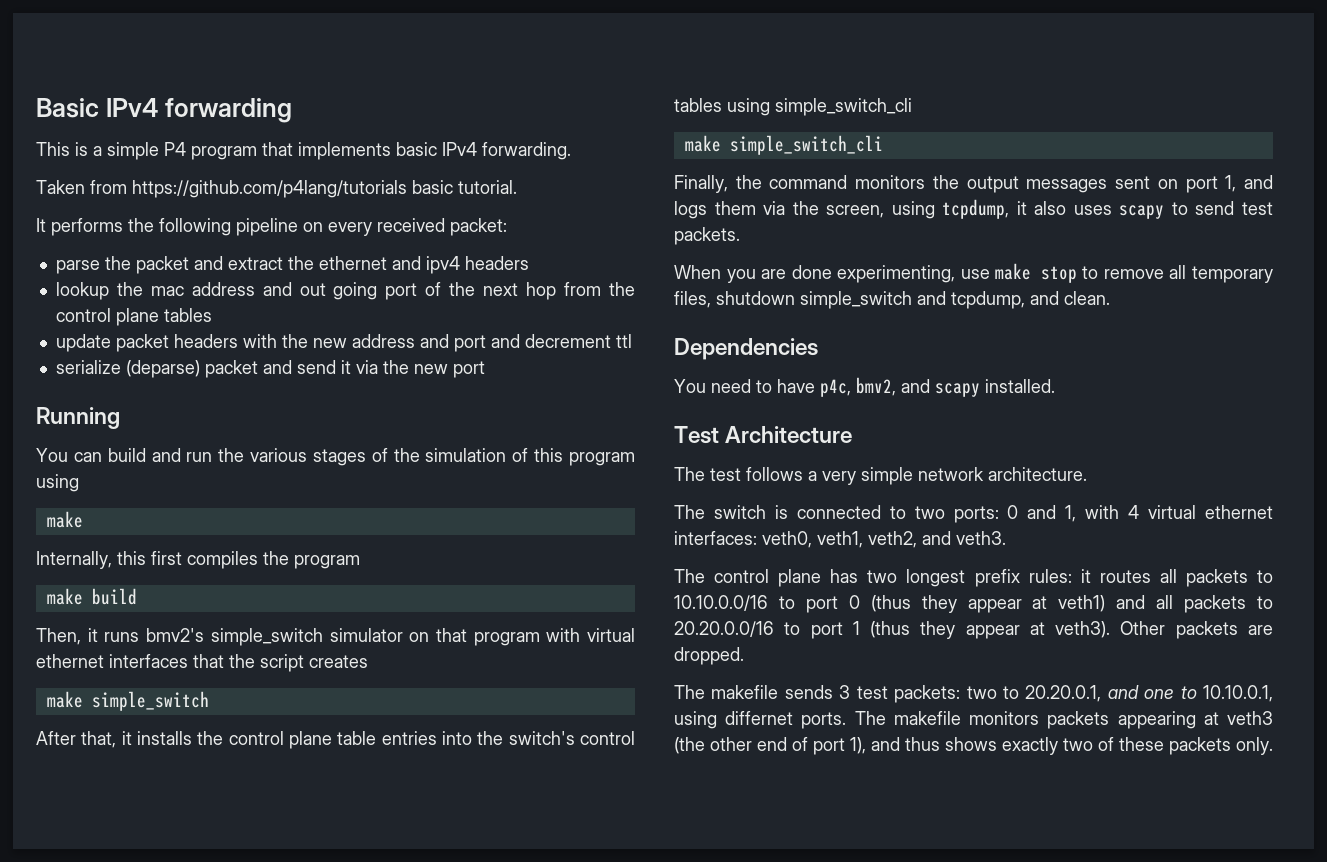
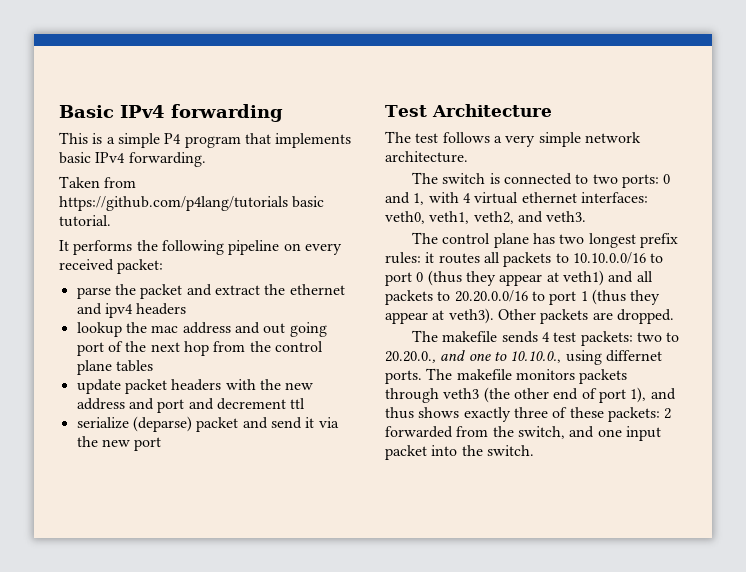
[36,407,120,429] [36,448,635,466] [36,474,79,492] [46,511,83,528] [36,551,360,569] [46,588,137,605] [36,628,635,646] [36,654,368,672] [46,691,209,711] [36,731,635,749] [674,98,912,116] [684,135,883,155] [674,175,1273,193] [674,199,1273,219] [674,227,740,245] [674,263,1273,283] [674,291,1110,309] [674,338,818,360] [674,377,1055,397] // Running // You can build and run the various stages of the simulation of this program using // make // Internally, this first compiles the program // make build // Then, it runs bmv2's simple_switch simulator on that program with virtual ethernet interfaces that the script creates // make simple_switch // After that, it installs the control plane table entries into the switch's control tables using simple_switch_cli // make simple_switch_cli // Finally, the command monitors the output messages sent on port 1, and logs them via the screen, using tcpdump, it also uses scapy to send test packets. // When you are done experimenting, use make stop to remove all temporary files, shutdown simple_switch and tcpdump, and clean. // Dependencies // You need to have p4c, bmv2, and scapy installed. -> (162, 444) none
[839,685,851,699] 3 -> [541,332,550,342] 4
[1025,685,1102,702] 20.20.0.1, -> [385,351,436,363] 20.20.0.,
[1203,685,1273,702] 10.10.0.1, -> [510,351,562,363] 10.10.0.,
[1117,711,1219,729] appearing at -> [385,388,439,403] through
[1063,738,1093,751] two -> [513,407,548,418] three
[1169,737,1273,755] packets only. -> [607,407,672,422] [385,426,661,441] [385,445,534,460] packets: 2 forwarded from the switch, and one input packet into the switch.

